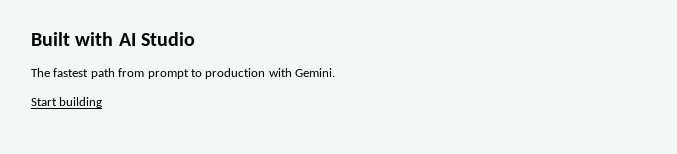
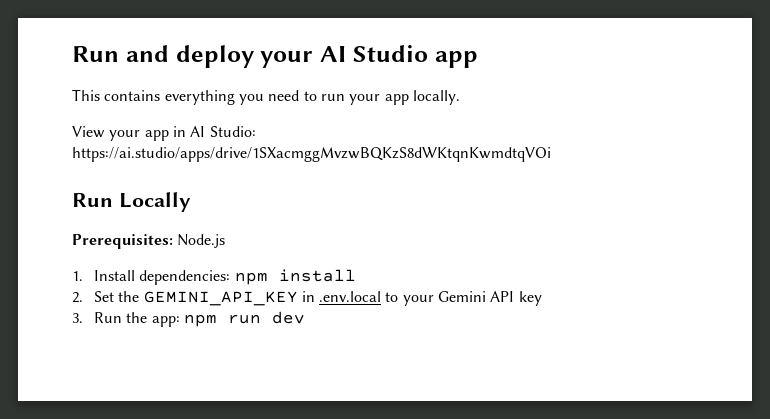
[31,32,195,46] [31,68,335,79] [31,97,103,108] Built with AI Studio // The fastest path from prompt to production with Gemini. // Start building -> [72,45,478,68] [72,89,460,105] [72,126,256,141] [72,147,551,162] [72,192,191,212] [72,234,226,249] [72,269,356,285] [72,291,542,306] [72,311,305,327] Run and deploy your AI Studio app // This contains everything you need to run your app locally. // View your app in AI Studio: https://ai.studio/apps/drive/1SXacmggMvzwBQKzS8dWKtqnKwmdtqVOi // Run Locally // Prerequisites: Node.js // 1. Install dependencies: npm install // 2. Set the GEMINI_API_KEY in .env.local to your Gemini API key // 3. Run the app: npm run dev

